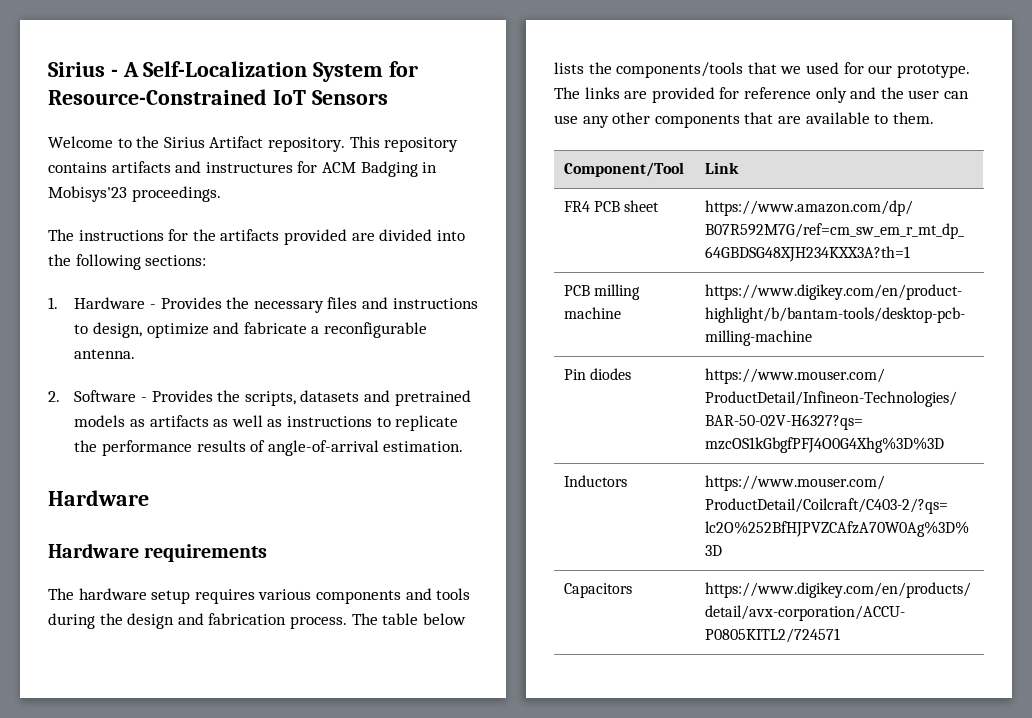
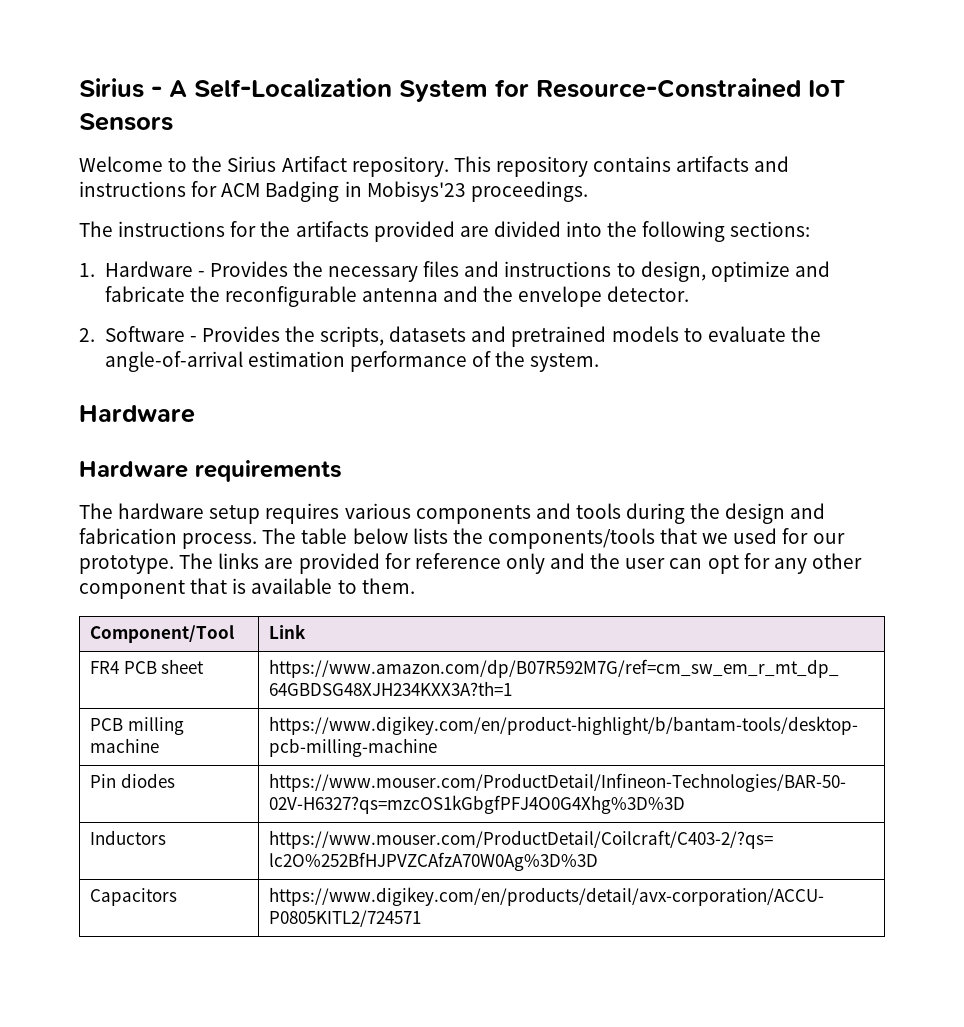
[205,162,293,173] instructures -> [79,181,186,197] instructions
[311,322,427,338] [74,349,136,359] a reconfigurable antenna. -> [189,286,690,307] the reconfigurable antenna and the envelope detector.
[130,415,459,431] [74,440,464,456] as artifacts as well as instructions to replicate the performance results of angle-of-arrival estimation. -> [683,326,821,342] [104,351,600,372] to evaluate the angle-of-arrival estimation performance of the system.
[554,112,801,128] use any other components that are -> [707,553,862,574] [79,578,247,599] opt for any other component that is

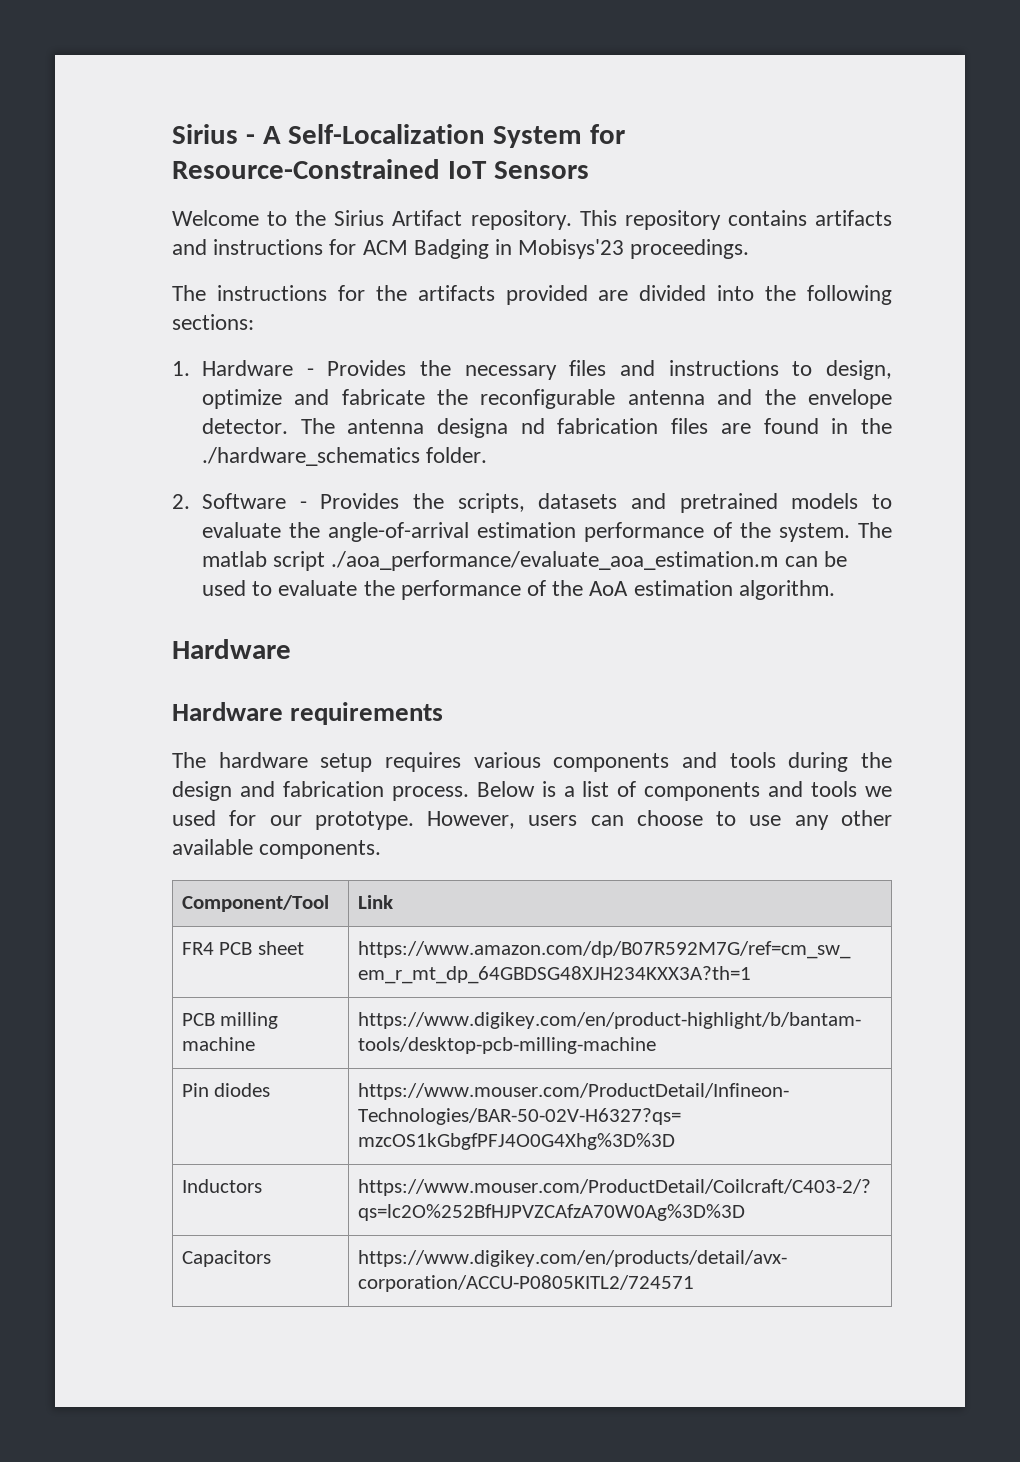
(690, 294) none -> [300,418,892,438] [201,447,488,466] The antenna designa nd fabrication files are found in the ./hardware_schematics folder.
(600, 362) none -> [858,522,893,538] [201,551,847,571] [201,580,835,600] The matlab script ./aoa_performance/evaluate_aoa_estimation.m can be used to evaluate the performance of the AoA estimation algorithm.
[262,528,698,549] The table below lists the components/tools that -> [476,781,858,801] Below is a list of components and tools
[179,553,862,574] [79,578,415,599] The links are provided for reference only and the user can opt for any other component that is available to them. -> [427,810,892,830] [172,839,382,859] However, users can choose to use any other available components.

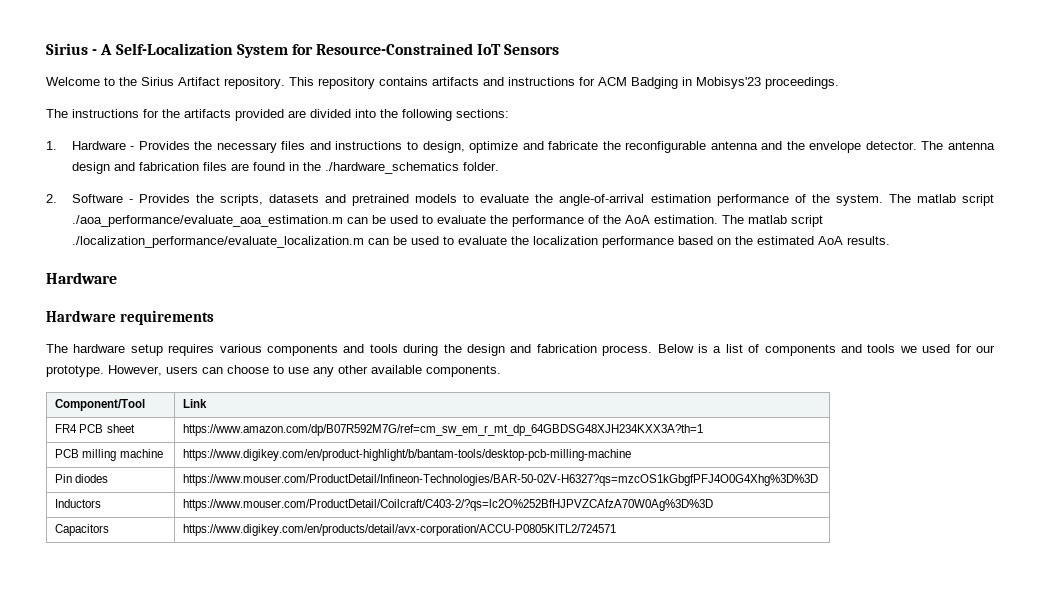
[437,418,545,438] designa nd -> [71,162,135,174] design and
[633,580,835,600] estimation algorithm. -> [653,215,823,227] [71,236,890,248] estimation. The matlab script ./localization_performance/evaluate_localization.m can be used to evaluate the localization performance based on the estimated AoA results.

